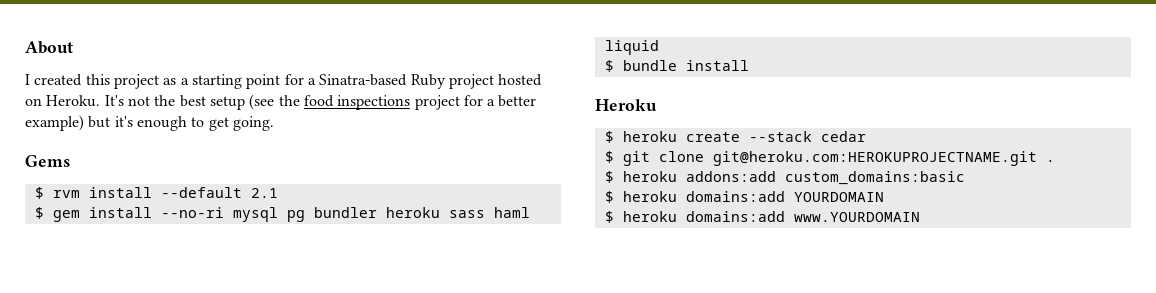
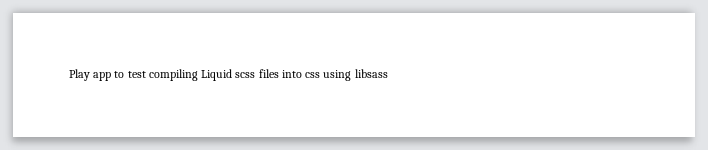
[25,41,73,54] [25,74,543,89] [25,94,537,110] [25,115,274,131] [25,155,70,167] [34,187,278,199] [34,207,530,222] [604,40,659,55] [604,60,749,72] [595,99,657,111] [604,131,866,143] [604,151,1055,166] [604,171,965,185] [604,191,884,203] [604,211,920,223] About // I created this project as a starting point for a Sinatra-based Ruby project hosted on Heroku. It's not the best setup (see the food inspections project for a better example) but it's enough to get going. // Gems // $ rvm install --default 2.1 // $ gem install --no-ri mysql pg bundler heroku sass haml liquid // $ bundle install // Heroku // $ heroku create --stack cedar // $ git clone git@heroku.com:HEROKUPROJECTNAME.git . // $ heroku addons:add custom_domains:basic // $ heroku domains:add YOURDOMAIN // $ heroku domains:add www.YOURDOMAIN -> [69,69,388,81] Play app to test compiling Liquid scss files into css using libsass

